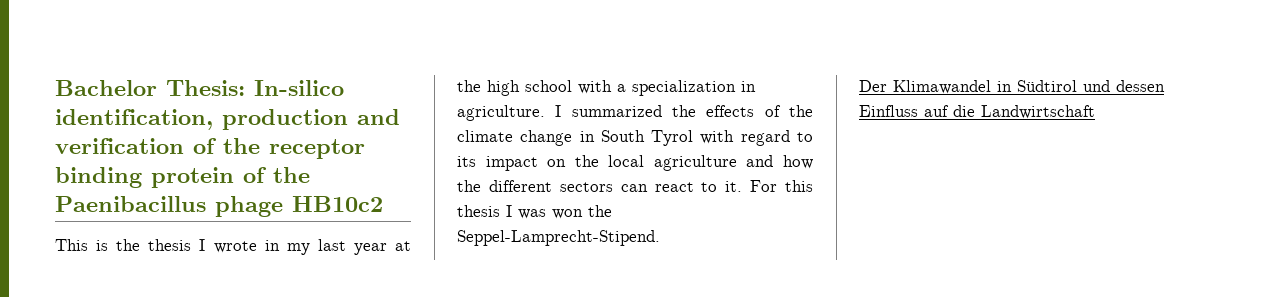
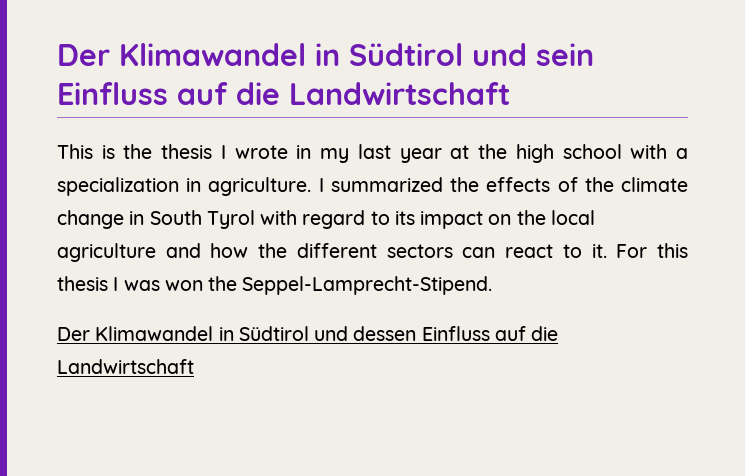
[55,80,344,96] [55,109,400,130] [55,138,365,159] [55,167,310,188] [55,196,383,217] Bachelor Thesis: In-silico identification, production and verification of the receptor binding protein of the Paenibacillus phage HB10c2 -> [57,43,594,66] [57,82,510,105] Der Klimawandel in Südtirol und sein Einfluss auf die Landwirtschaft

